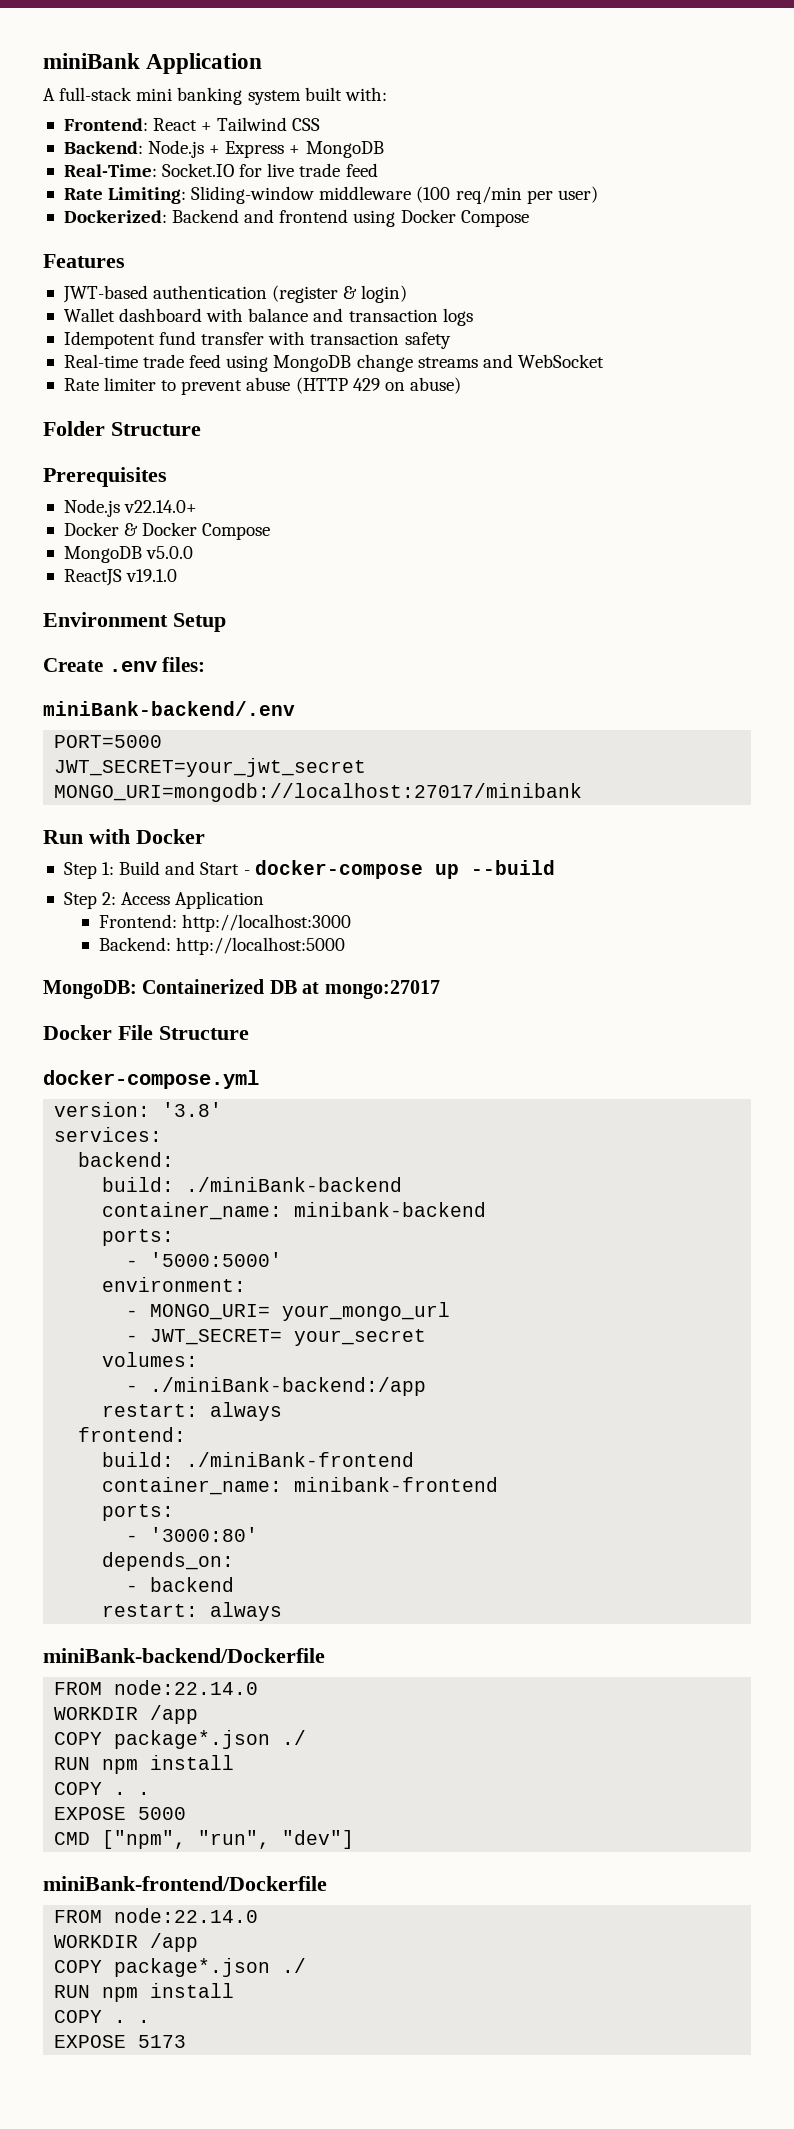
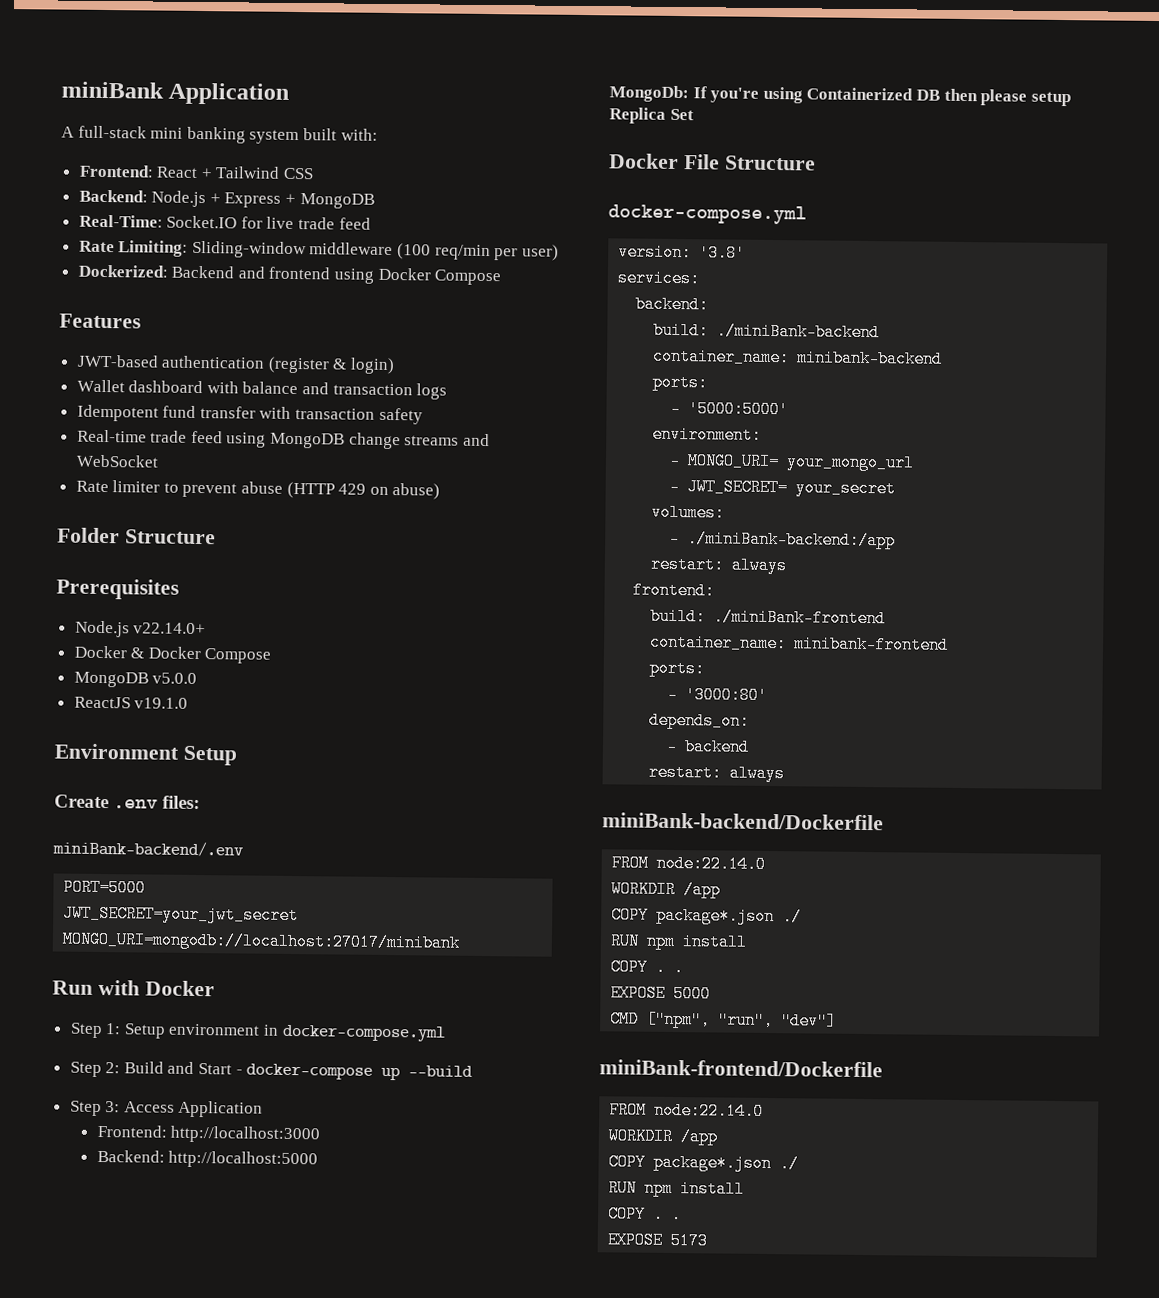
(115, 868) none -> [123,1023,446,1042] [69,1061,121,1078] Setup environment in docker-compose.yml // Step 2:
[102,892,117,905] 2: -> [105,1101,121,1113] 3:
[43,979,440,999] MongoDB: Containerized DB at mongo:27017 -> [609,85,1071,107] [609,107,694,124] MongoDb: If you're using Containerized DB then please setup Replica Set

